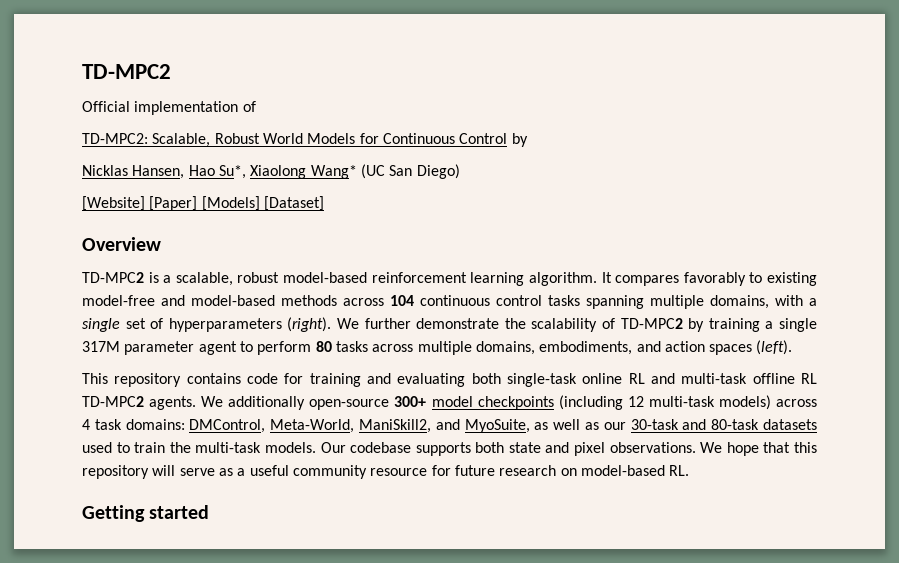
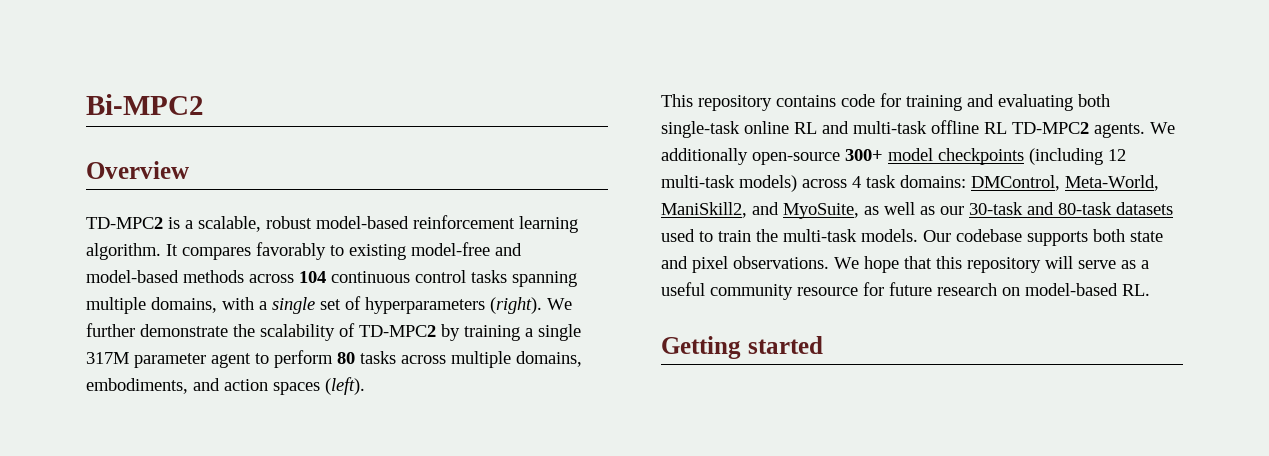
[82,64,171,79] [82,101,256,115] [82,133,528,147] [82,164,460,179] [82,196,324,211] TD-MPC2 // Official implementation of // TD-MPC2: Scalable, Robust World Models for Continuous Control by // Nicklas Hansen, Hao Su*, Xiaolong Wang* (UC San Diego) // [Website] [Paper] [Models] [Dataset] -> [86,94,204,115] Bi-MPC2

